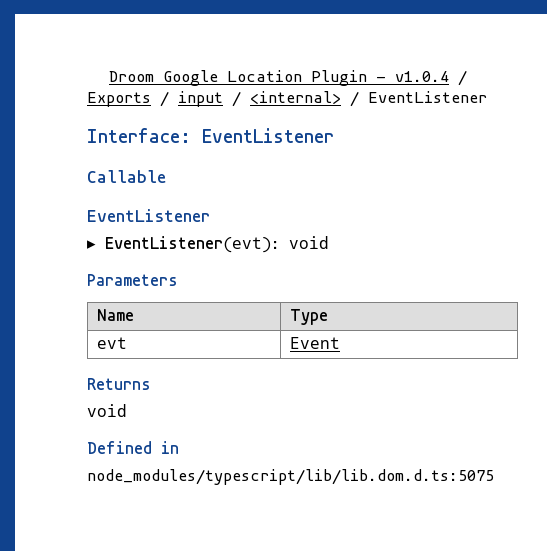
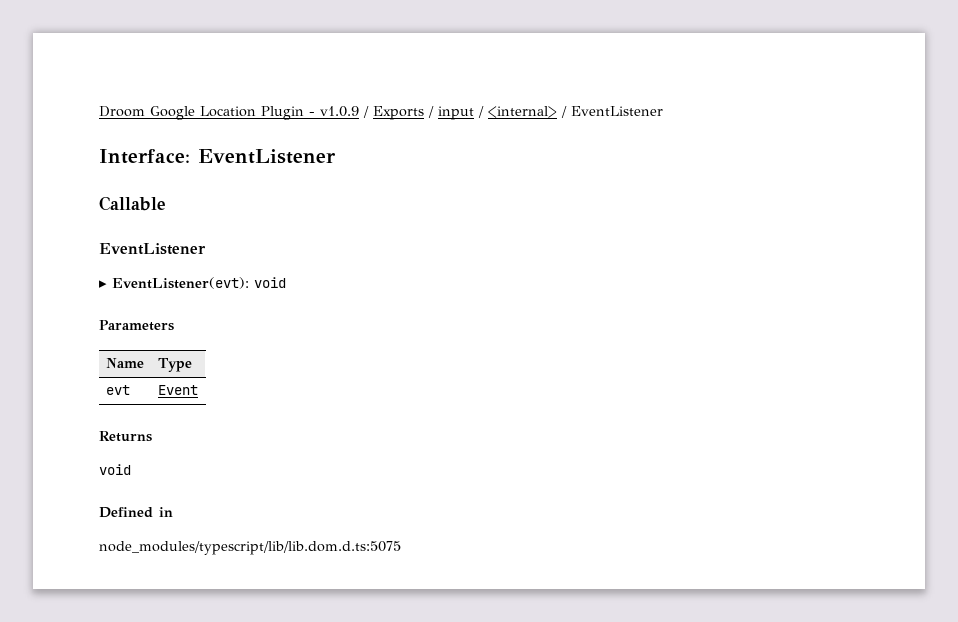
[395,71,450,82] v1.0.4 -> [320,106,359,117] v1.0.9

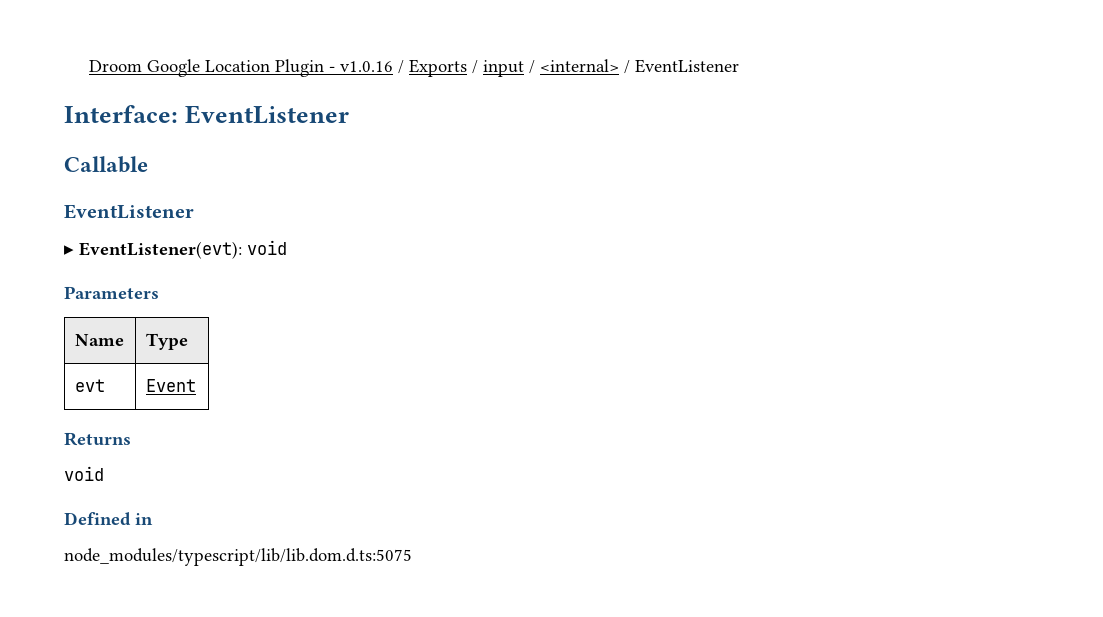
[320,106,359,117] v1.0.9 -> [340,61,394,72] v1.0.16

